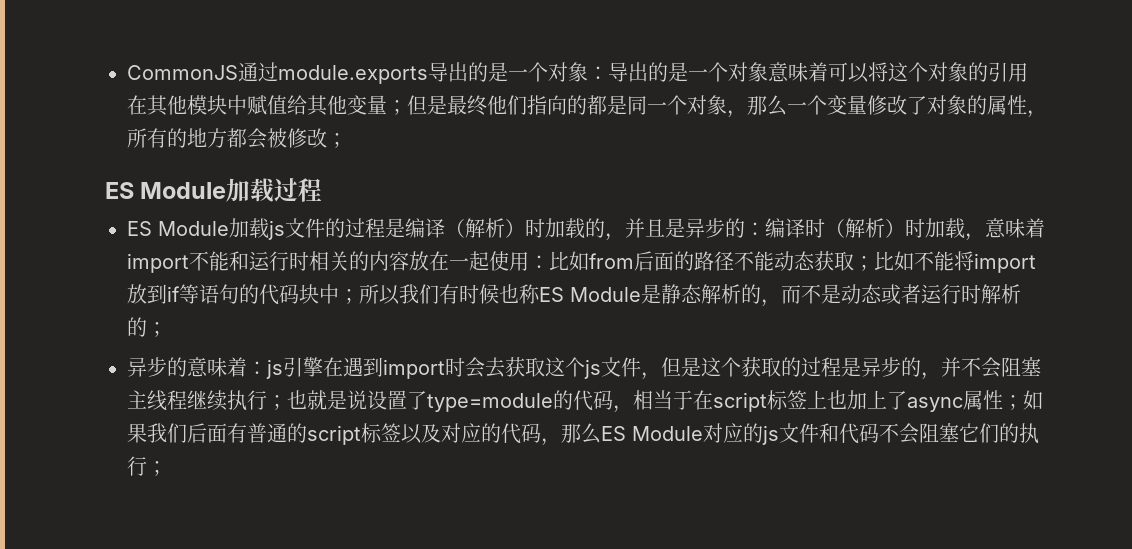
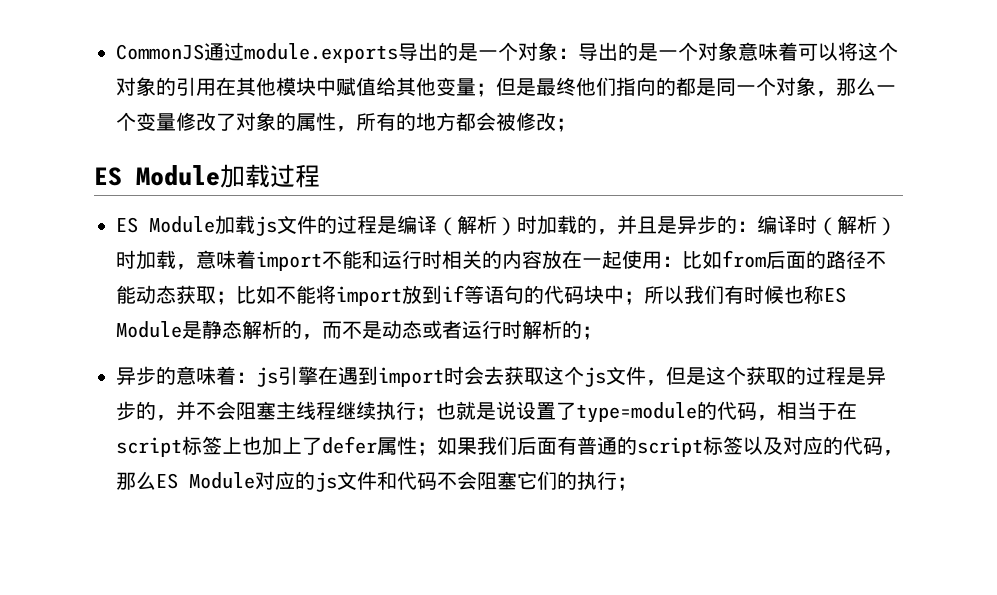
[907,397,963,412] async -> [322,436,377,454] defer

